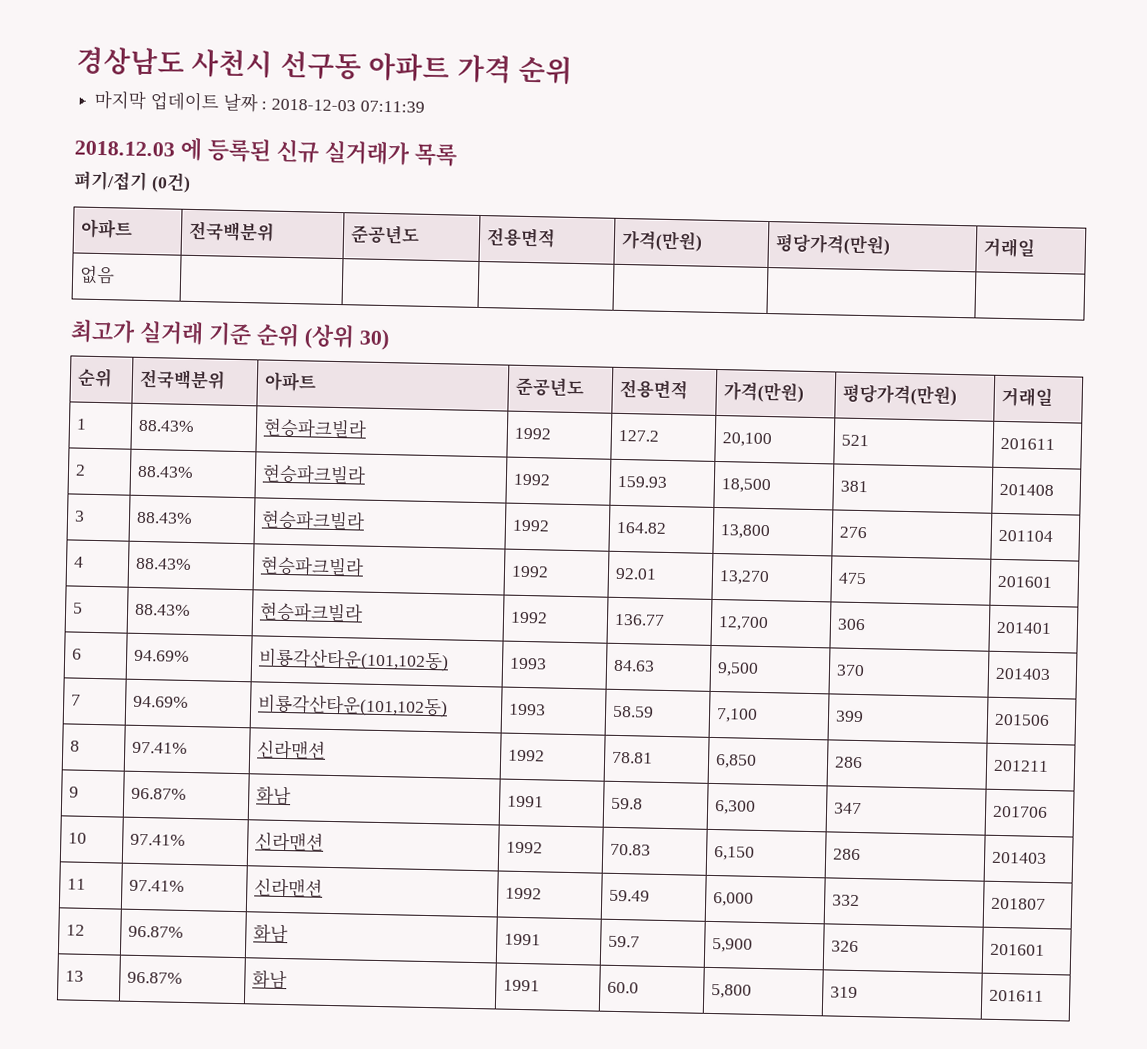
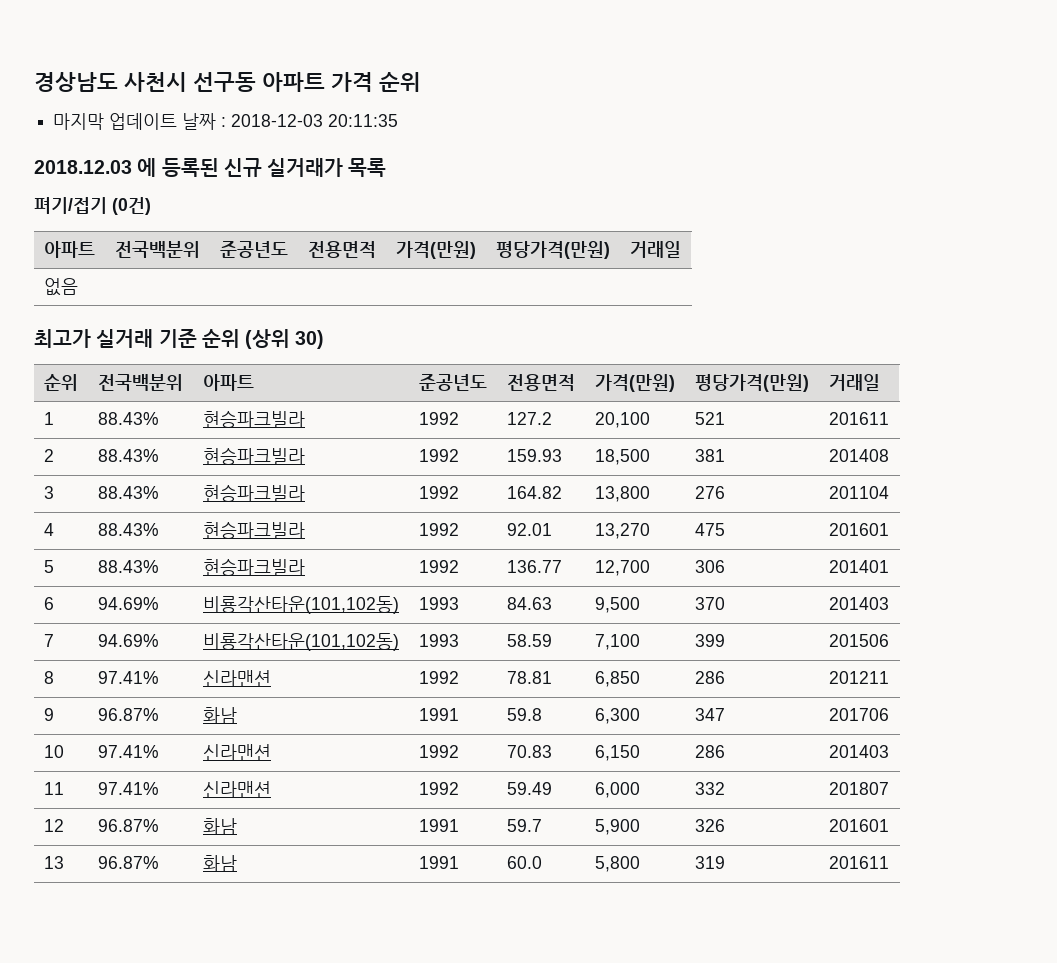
[359,100,425,113] 07:11:39 -> [328,114,399,127] 20:11:35

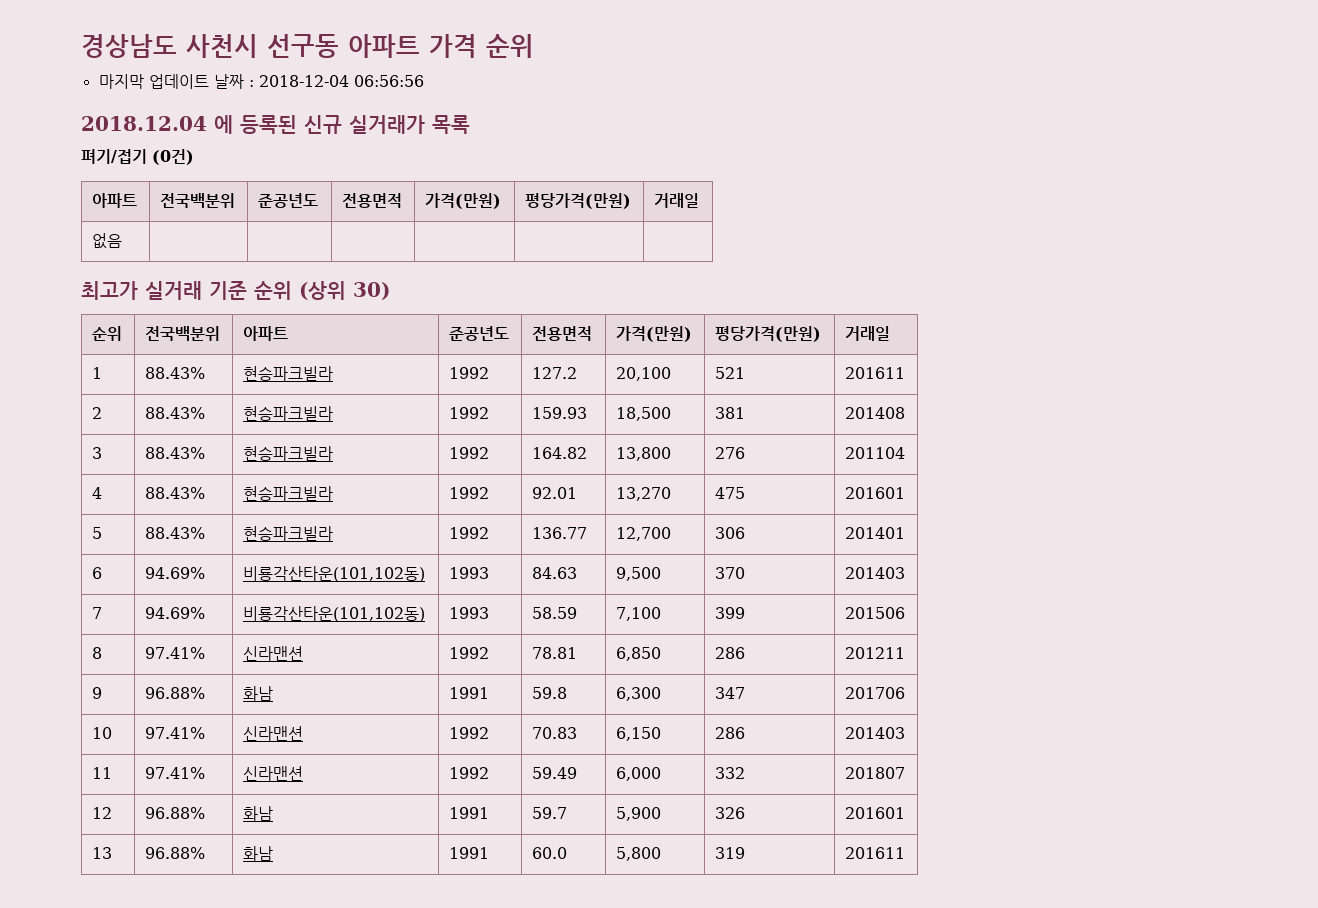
[231,114,399,127] [34,160,132,174] 2018-12-03 20:11:35 // 2018.12.03 -> [258,75,424,87] [81,116,207,131] 2018-12-04 06:56:56 // 2018.12.04
[97,708,159,721] 96.87% -> [145,687,206,699] 96.88%
[97,819,159,832] 96.87% -> [145,807,206,819] 96.88%
[97,856,159,869] 96.87% -> [145,847,206,859] 96.88%

